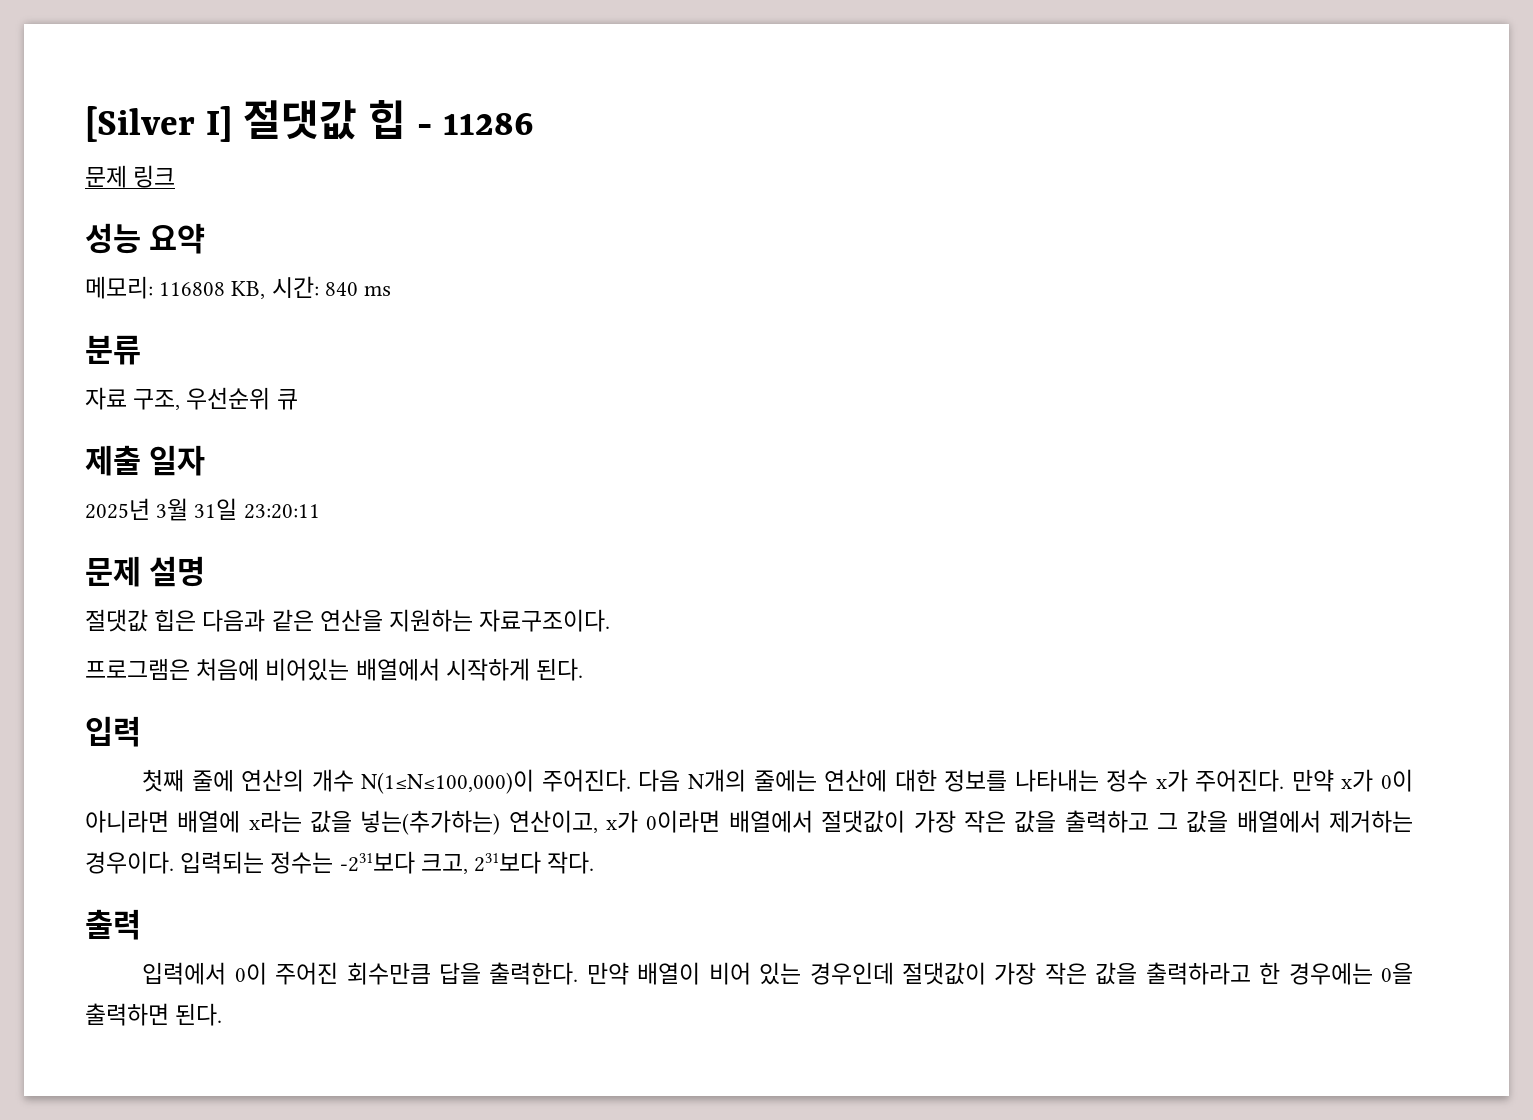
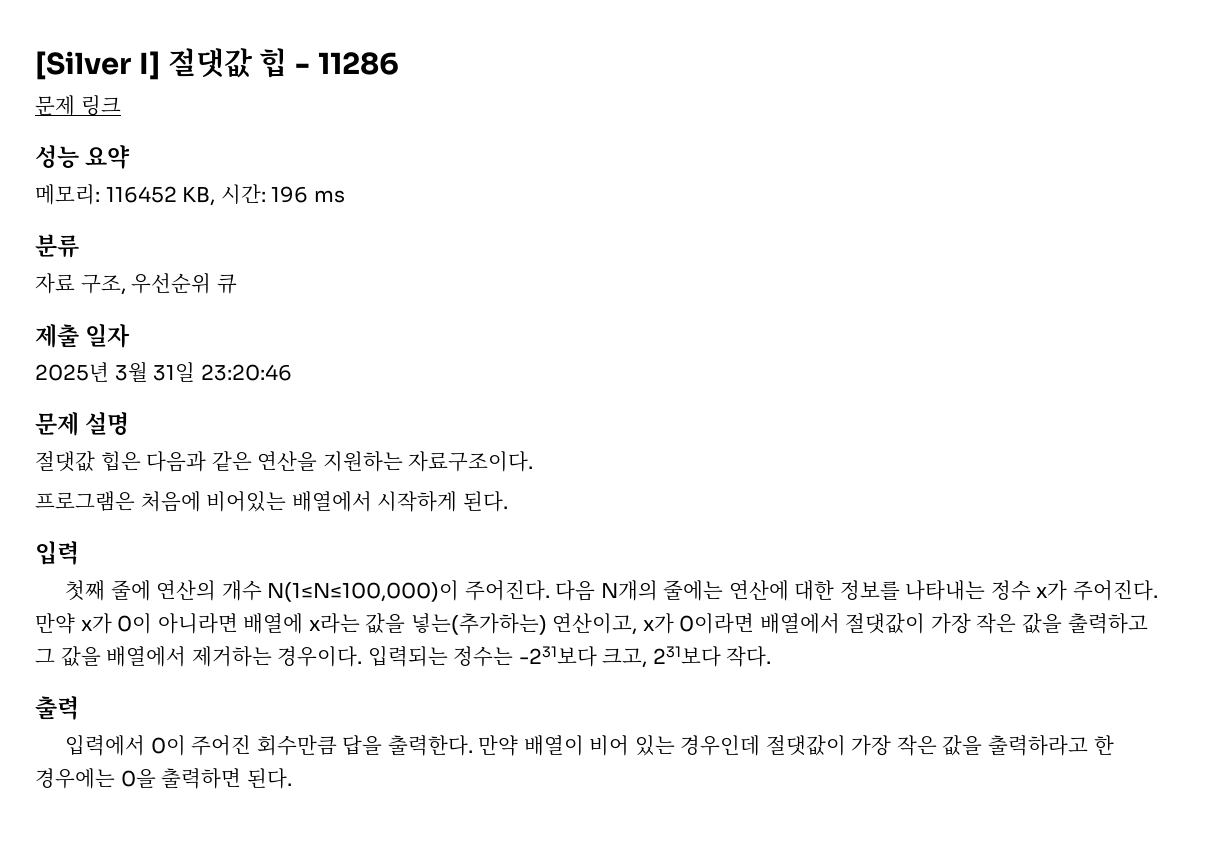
[159,282,226,296] 116808 -> [105,186,177,203] 116452
[324,282,358,296] 840 -> [271,186,309,203] 196
[243,504,320,519] 23:20:11 -> [200,364,292,381] 23:20:46

